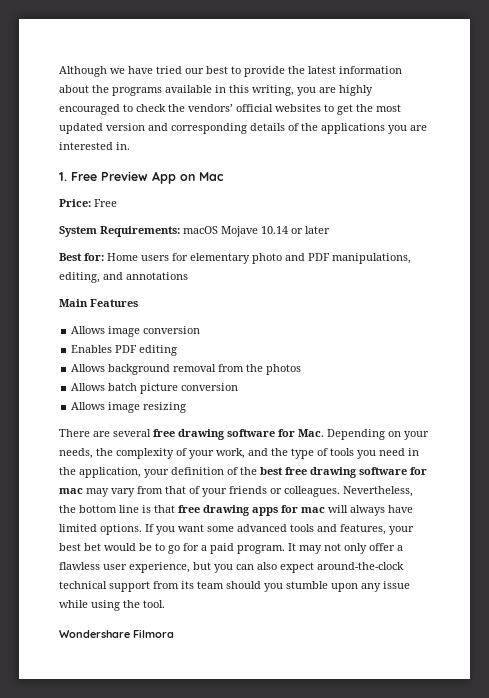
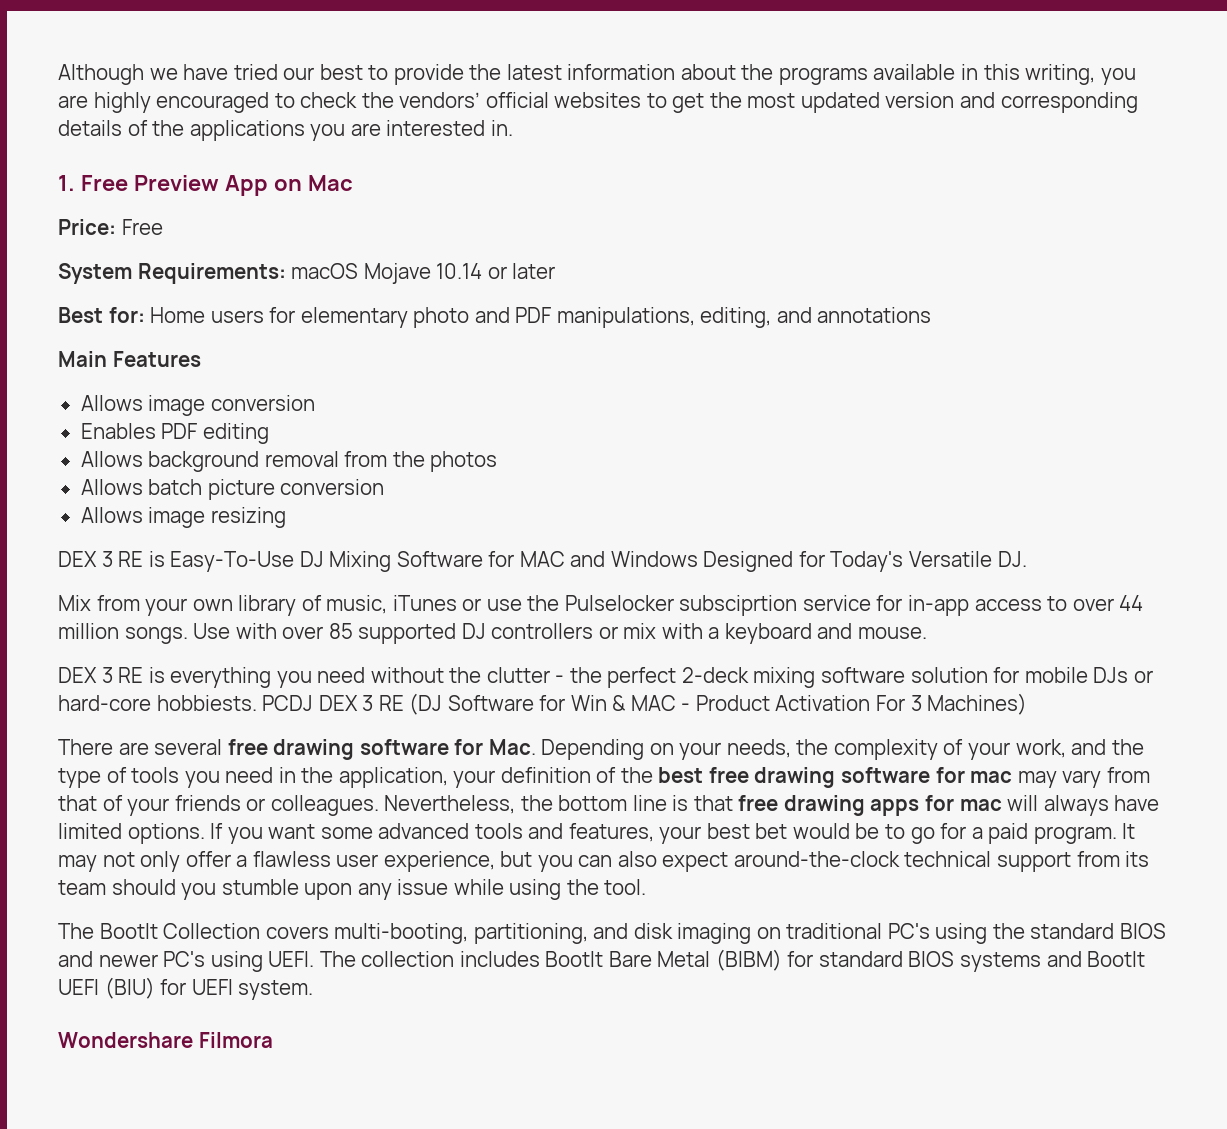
(187, 407) none -> [58,551,1027,572] [58,595,1144,616] [58,623,928,644] [58,667,1153,688] [58,693,1028,715] // DEX 3 RE is Easy-To-Use DJ Mixing Software for MAC and Windows Designed for Today's Versatile DJ. // Mix from your own library of music, iTunes or use the Pulselocker subsciprtion service for in-app access to over 44 million songs. Use with over 85 supported DJ controllers or mix with a keyboard and mouse. // DEX 3 RE is everything you need without the clutter - the perfect 2-deck mixing software solution for mobile DJs or hard-core hobbiests. PCDJ DEX 3 RE (DJ Software for Win & MAC - Product Activation For 3 Machines)
(165, 604) none -> [58,923,1167,944] [58,949,1146,972] [58,977,314,1000] // The BootIt Collection covers multi-booting, partitioning, and disk imaging on traditional PC's using the standard BIOS and newer PC's using UEFI. The collection includes BootIt Bare Metal (BIBM) for standard BIOS systems and BootIt UEFI (BIU) for UEFI system.

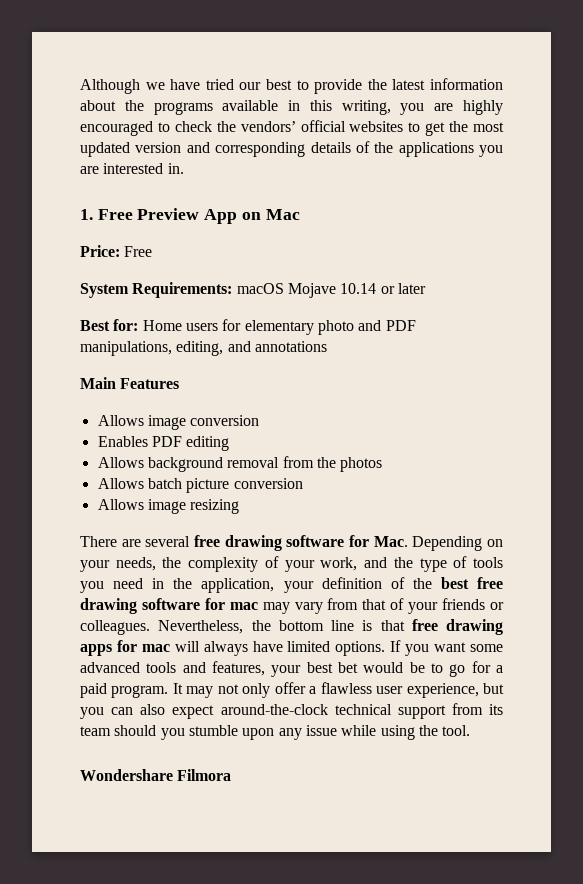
[58,551,1027,572] [58,595,1144,616] [58,623,928,644] [58,667,1153,688] [58,693,1028,715] // DEX 3 RE is Easy-To-Use DJ Mixing Software for MAC and Windows Designed for Today's Versatile DJ. // Mix from your own library of music, iTunes or use the Pulselocker subsciprtion service for in-app access to over 44 million songs. Use with over 85 supported DJ controllers or mix with a keyboard and mouse. // DEX 3 RE is everything you need without the clutter - the perfect 2-deck mixing software solution for mobile DJs or hard-core hobbiests. PCDJ DEX 3 RE (DJ Software for Win & MAC - Product Activation For 3 Machines) -> (240, 506) none
[58,923,1167,944] [58,949,1146,972] [58,977,314,1000] // The BootIt Collection covers multi-booting, partitioning, and disk imaging on traditional PC's using the standard BIOS and newer PC's using UEFI. The collection includes BootIt Bare Metal (BIBM) for standard BIOS systems and BootIt UEFI (BIU) for UEFI system. -> (471, 730) none

